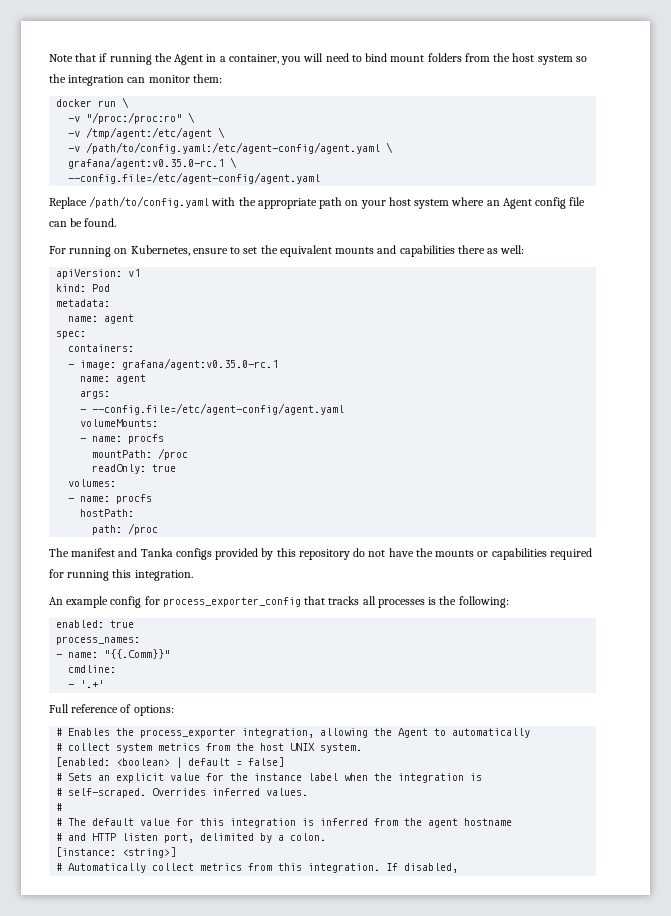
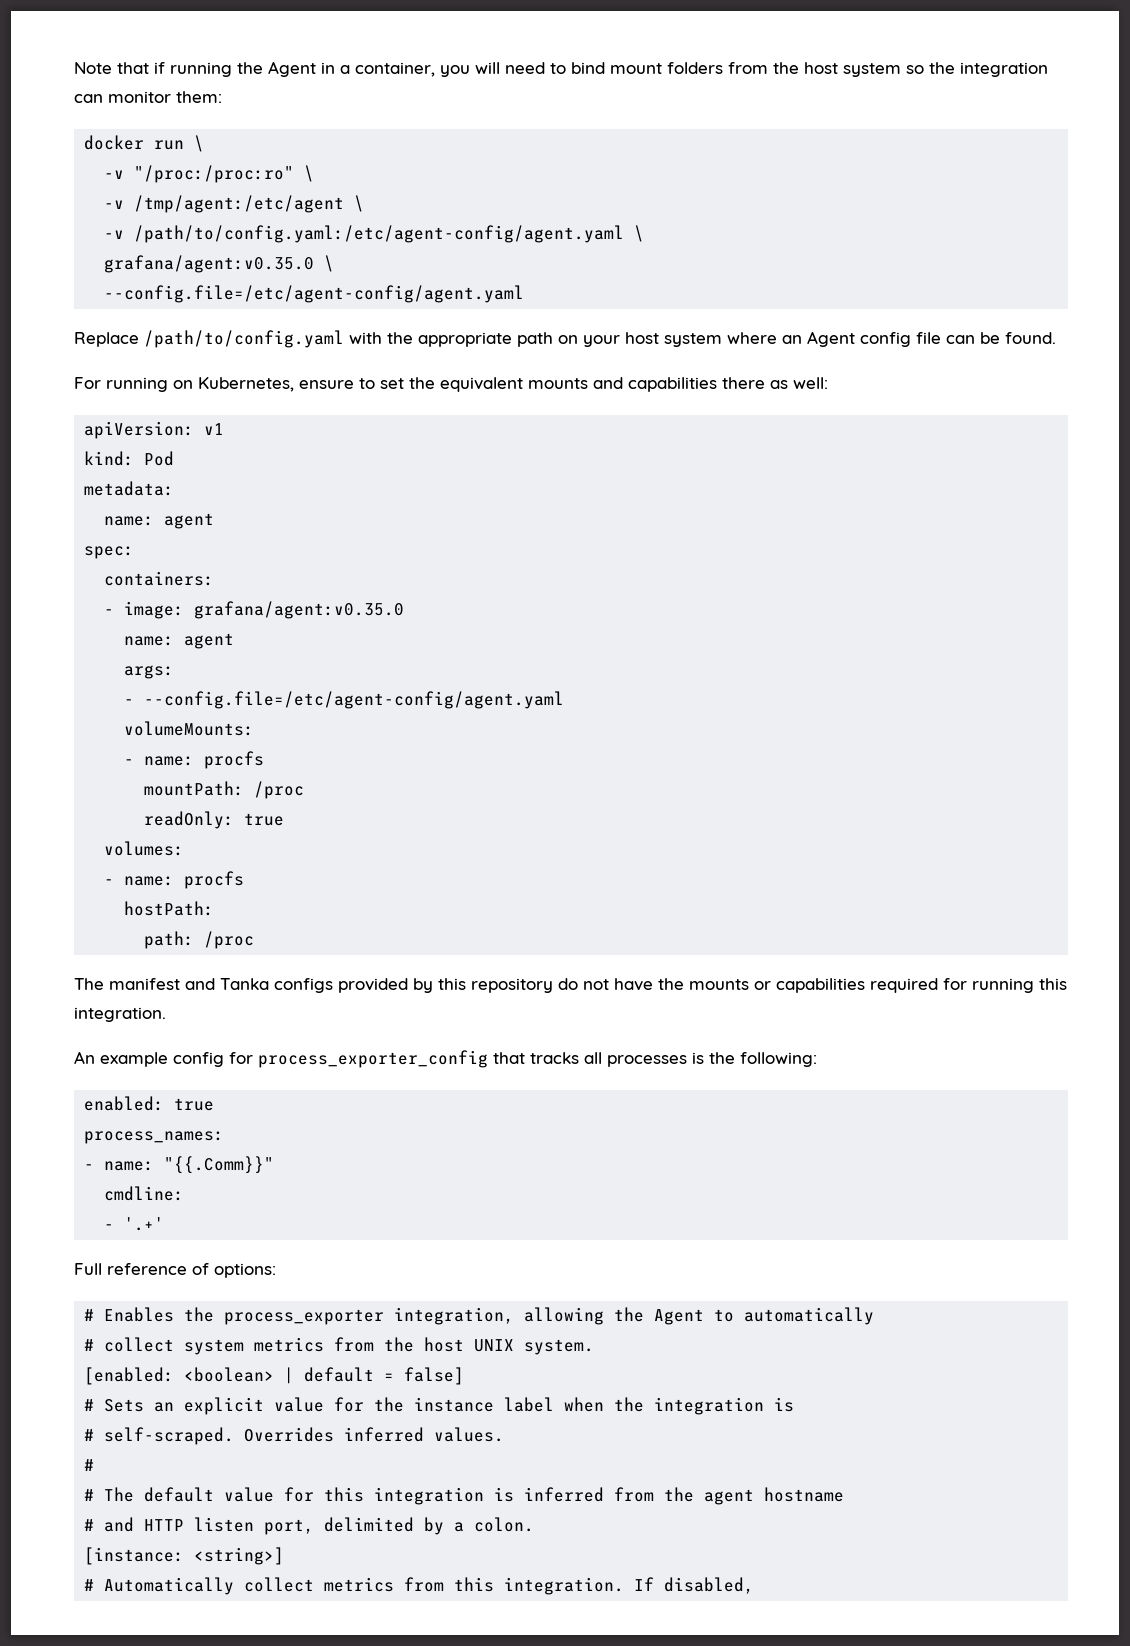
[68,157,225,169] grafana/agent:v0.35.0-rc.1 -> [104,255,315,273] grafana/agent:v0.35.0
[122,358,279,370] grafana/agent:v0.35.0-rc.1 -> [194,601,405,619] grafana/agent:v0.35.0

